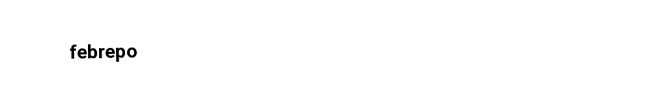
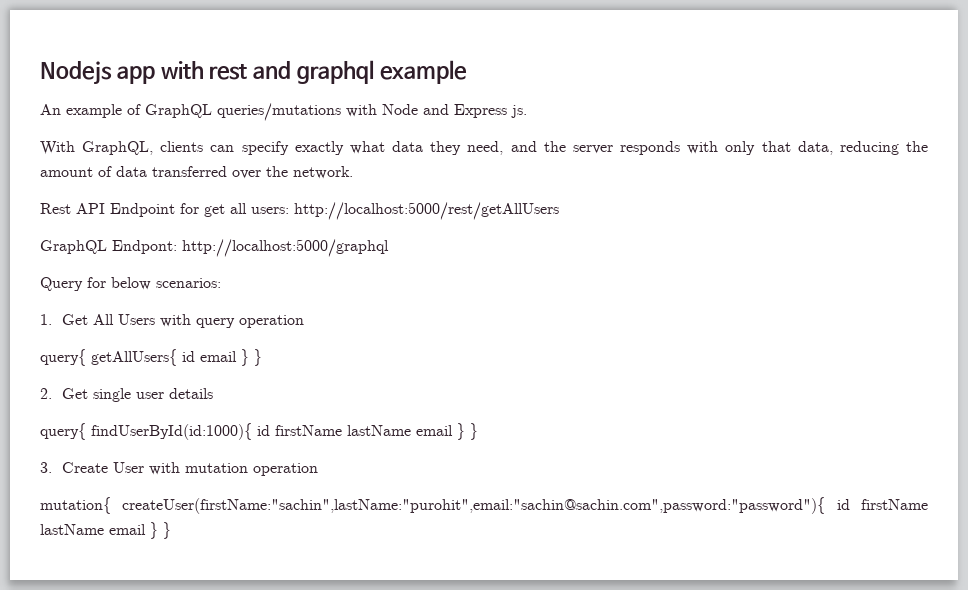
[68,43,138,63] febrepo -> [40,60,467,85] [40,103,527,121] [40,141,928,155] [40,166,353,179] [40,202,559,220] [40,239,389,257] [40,277,221,291] [40,314,304,328] [40,349,262,366] [40,388,213,402] [40,423,478,440] [40,462,318,476] [40,497,929,514] [40,522,171,539] Nodejs app with rest and graphql example // An example of GraphQL queries/mutations with Node and Express js. // With GraphQL, clients can specify exactly what data they need, and the server responds with only that data, reducing the amount of data transferred over the network. // Rest API Endpoint for get all users: http://localhost:5000/rest/getAllUsers // GraphQL Endpont: http://localhost:5000/graphql // Query for below scenarios: // 1. Get All Users with query operation // query{ getAllUsers{ id email } } // 2. Get single user details // query{ findUserById(id:1000){ id firstName lastName email } } // 3. Create User with mutation operation // mutation{ createUser(firstName:"sachin",lastName:"purohit",email:"sachin@sachin.com",password:"password"){ id firstName lastName email } }

